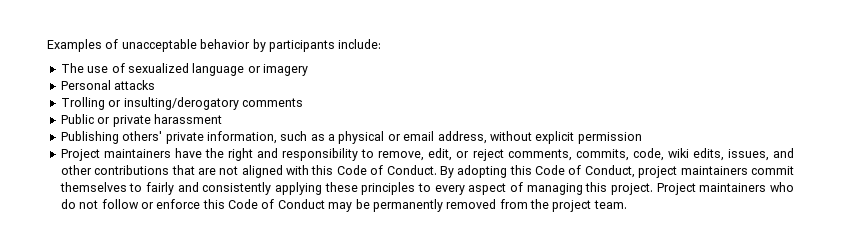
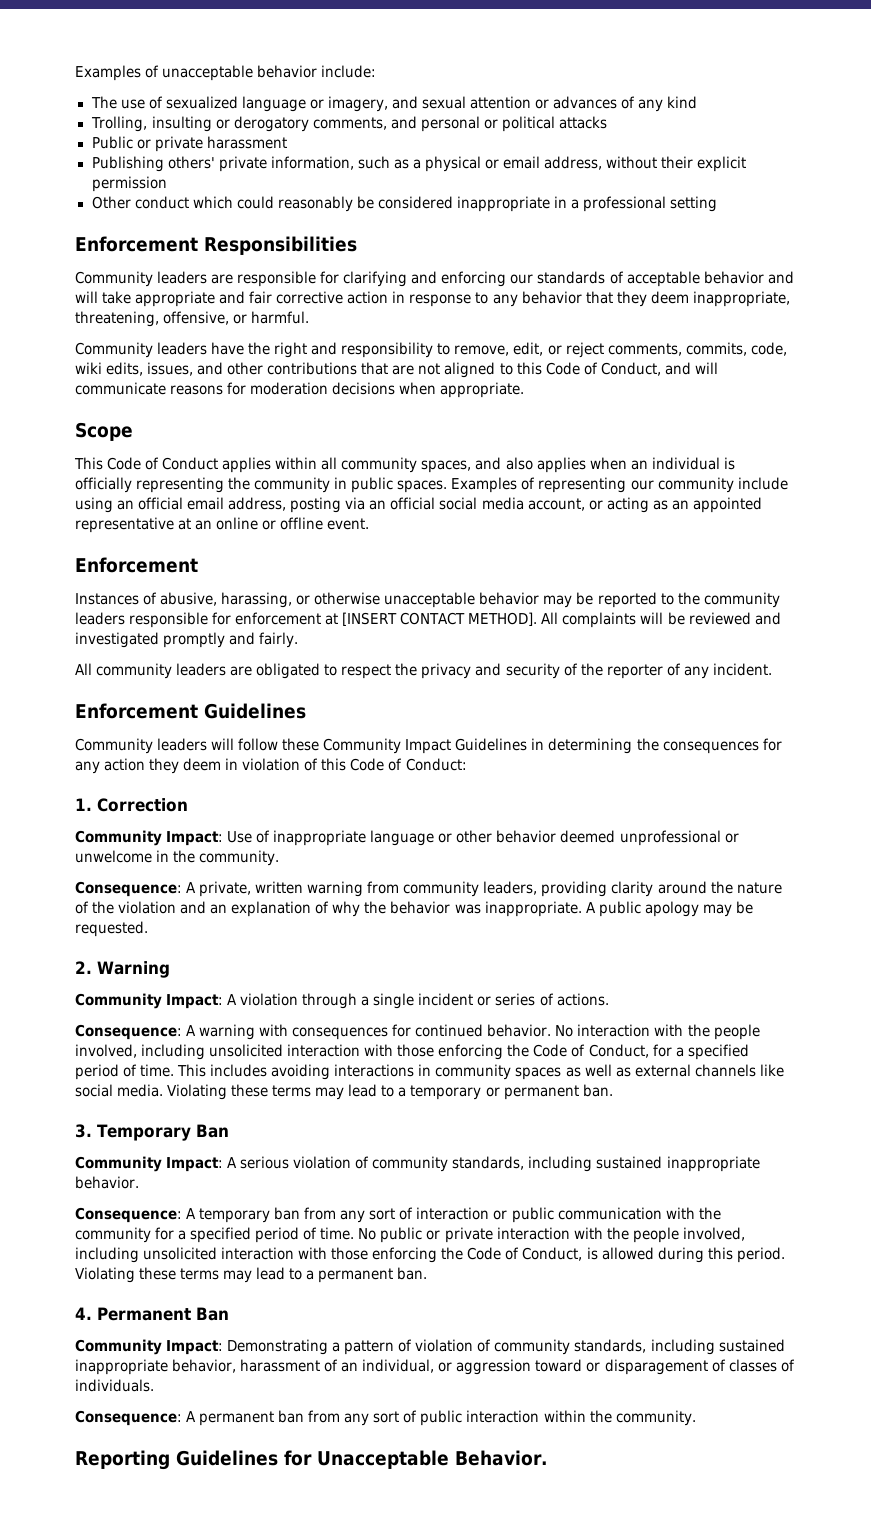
[252,39,335,52] by participants -> (318, 71) none
[263,64,308,76] [60,80,156,90] [60,97,303,110] imagery // Personal attacks // Trolling or insulting/derogatory comments -> [327,96,698,112] [90,116,607,132] imagery, and sexual attention or advances of any kind // Trolling, insulting or derogatory comments, and personal or political attacks
(532, 136) none -> [661,156,694,169] their
[60,149,171,161] Project maintainers -> [91,196,718,212] [75,236,357,255] [75,271,794,287] [75,291,790,307] [75,311,310,327] [75,342,208,358] Other conduct which could reasonably be considered inappropriate in a professional setting // Enforcement Responsibilities // Community leaders are responsible for clarifying and enforcing our standards of acceptable behavior and will take appropriate and fair corrective action in response to any behavior that they deem inappropriate, threatening, offensive, or harmful. // Community leaders
[286,165,795,178] [59,182,794,195] [60,199,627,212] with this Code of Conduct. By adopting this Code of Conduct, project maintainers commit themselves to fairly and consistently applying these principles to every aspect of managing this project. Project maintainers who do not follow or enforce this Code of Conduct may be permanently removed from the project team. -> [499,362,718,376] [75,382,525,398] [75,422,133,441] [74,457,735,473] [75,477,788,493] [75,497,762,513] [75,517,370,533] [75,557,198,573] [75,592,780,608] [75,612,781,628] [75,632,299,648] [75,663,772,679] [75,703,306,719] [75,738,782,754] [75,758,467,774] [75,798,188,812] [75,830,739,846] [75,850,280,866] [75,881,782,897] [75,901,753,917] [75,921,148,937] [75,961,170,978] [75,993,609,1009] [75,1024,760,1040] [75,1044,749,1060] [75,1064,784,1080] [75,1084,613,1100] [75,1124,229,1141] [75,1156,760,1172] [75,1176,139,1189] [75,1207,721,1223] [75,1227,745,1243] [75,1247,785,1263] [75,1267,428,1283] [75,1307,229,1321] [75,1339,785,1355] [75,1359,795,1375] [75,1379,154,1392] [75,1410,696,1426] [75,1450,548,1470] to this Code of Conduct, and will communicate reasons for moderation decisions when appropriate. // Scope // This Code of Conduct applies within all community spaces, and also applies when an individual is officially representing the community in public spaces. Examples of representing our community include using an official email address, posting via an official social media account, or acting as an appointed representative at an online or offline event. // Enforcement // Instances of abusive, harassing, or otherwise unacceptable behavior may be reported to the community leaders responsible for enforcement at [INSERT CONTACT METHOD]. All complaints will be reviewed and investigated promptly and fairly. // All community leaders are obligated to respect the privacy and security of the reporter of any incident. // Enforcement Guidelines // Community leaders will follow these Community Impact Guidelines in determining the consequences for any action they deem in violation of this Code of Conduct: // 1. Correction // Community Impact: Use of inappropriate language or other behavior deemed unprofessional or unwelcome in the community. // Consequence: A private, written warning from community leaders, providing clarity around the nature of the violation and an explanation of why the behavior was inappropriate. A public apology may be requested. // 2. Warning // Community Impact: A violation through a single incident or series of actions. // Consequence: A warning with consequences for continued behavior. No interaction with the people involved, including unsolicited interaction with those enforcing the Code of Conduct, for a specified period of time. This includes avoiding interactions in community spaces as well as external channels like social media. Violating these terms may lead to a temporary or permanent ban. // 3. Temporary Ban // Community Impact: A serious violation of community standards, including sustained inappropriate behavior. // Consequence: A temporary ban from any sort of interaction or public communication with the community for a specified period of time. No public or private interaction with the people involved, including unsolicited interaction with those enforcing the Code of Conduct, is allowed during this period. Violating these terms may lead to a permanent ban. // 4. Permanent Ban // Community Impact: Demonstrating a pattern of violation of community standards, including sustained inappropriate behavior, harassment of an individual, or aggression toward or disparagement of classes of individuals. // Consequence: A permanent ban from any sort of public interaction within the community. // Reporting Guidelines for Unacceptable Behavior.

